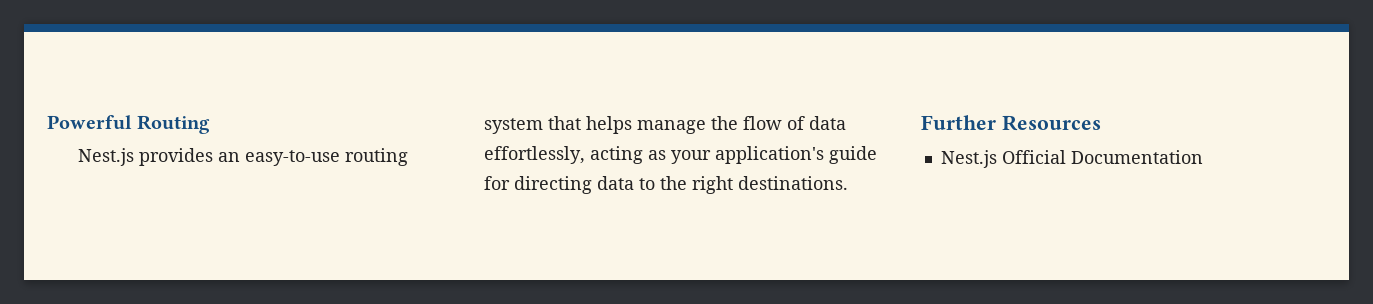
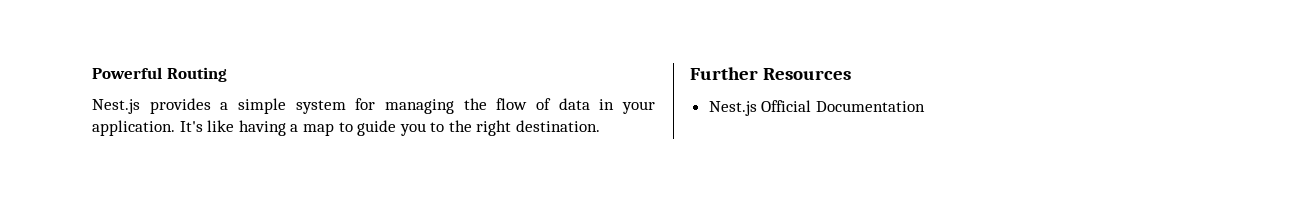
[217,148,408,166] [484,116,846,134] [484,146,877,164] [484,176,634,194] an easy-to-use routing system that helps manage the flow of data effortlessly, acting as your application's guide for directing data -> [220,98,656,114] [92,120,426,136] a simple system for managing the flow of data in your application. It's like having a map to guide you
[738,176,848,190] destinations. -> [516,120,601,132] destination.

